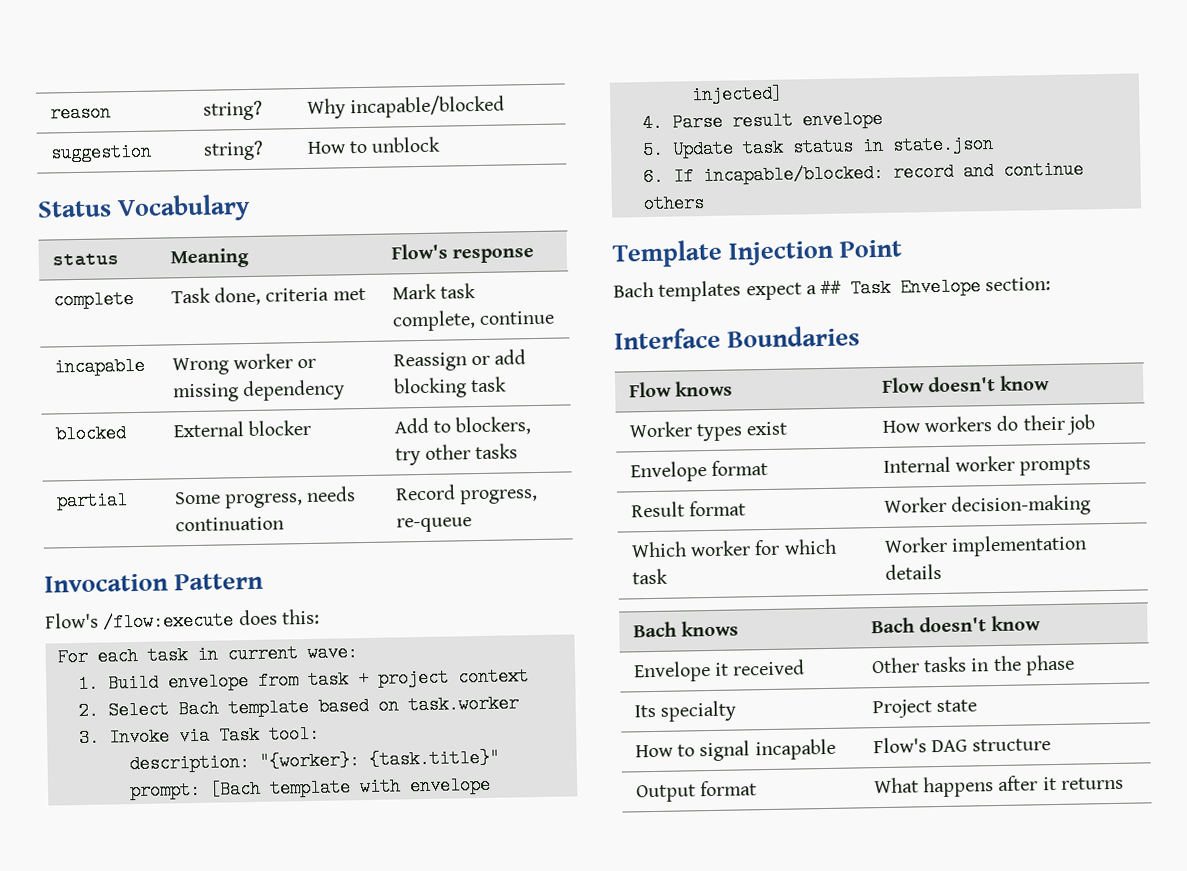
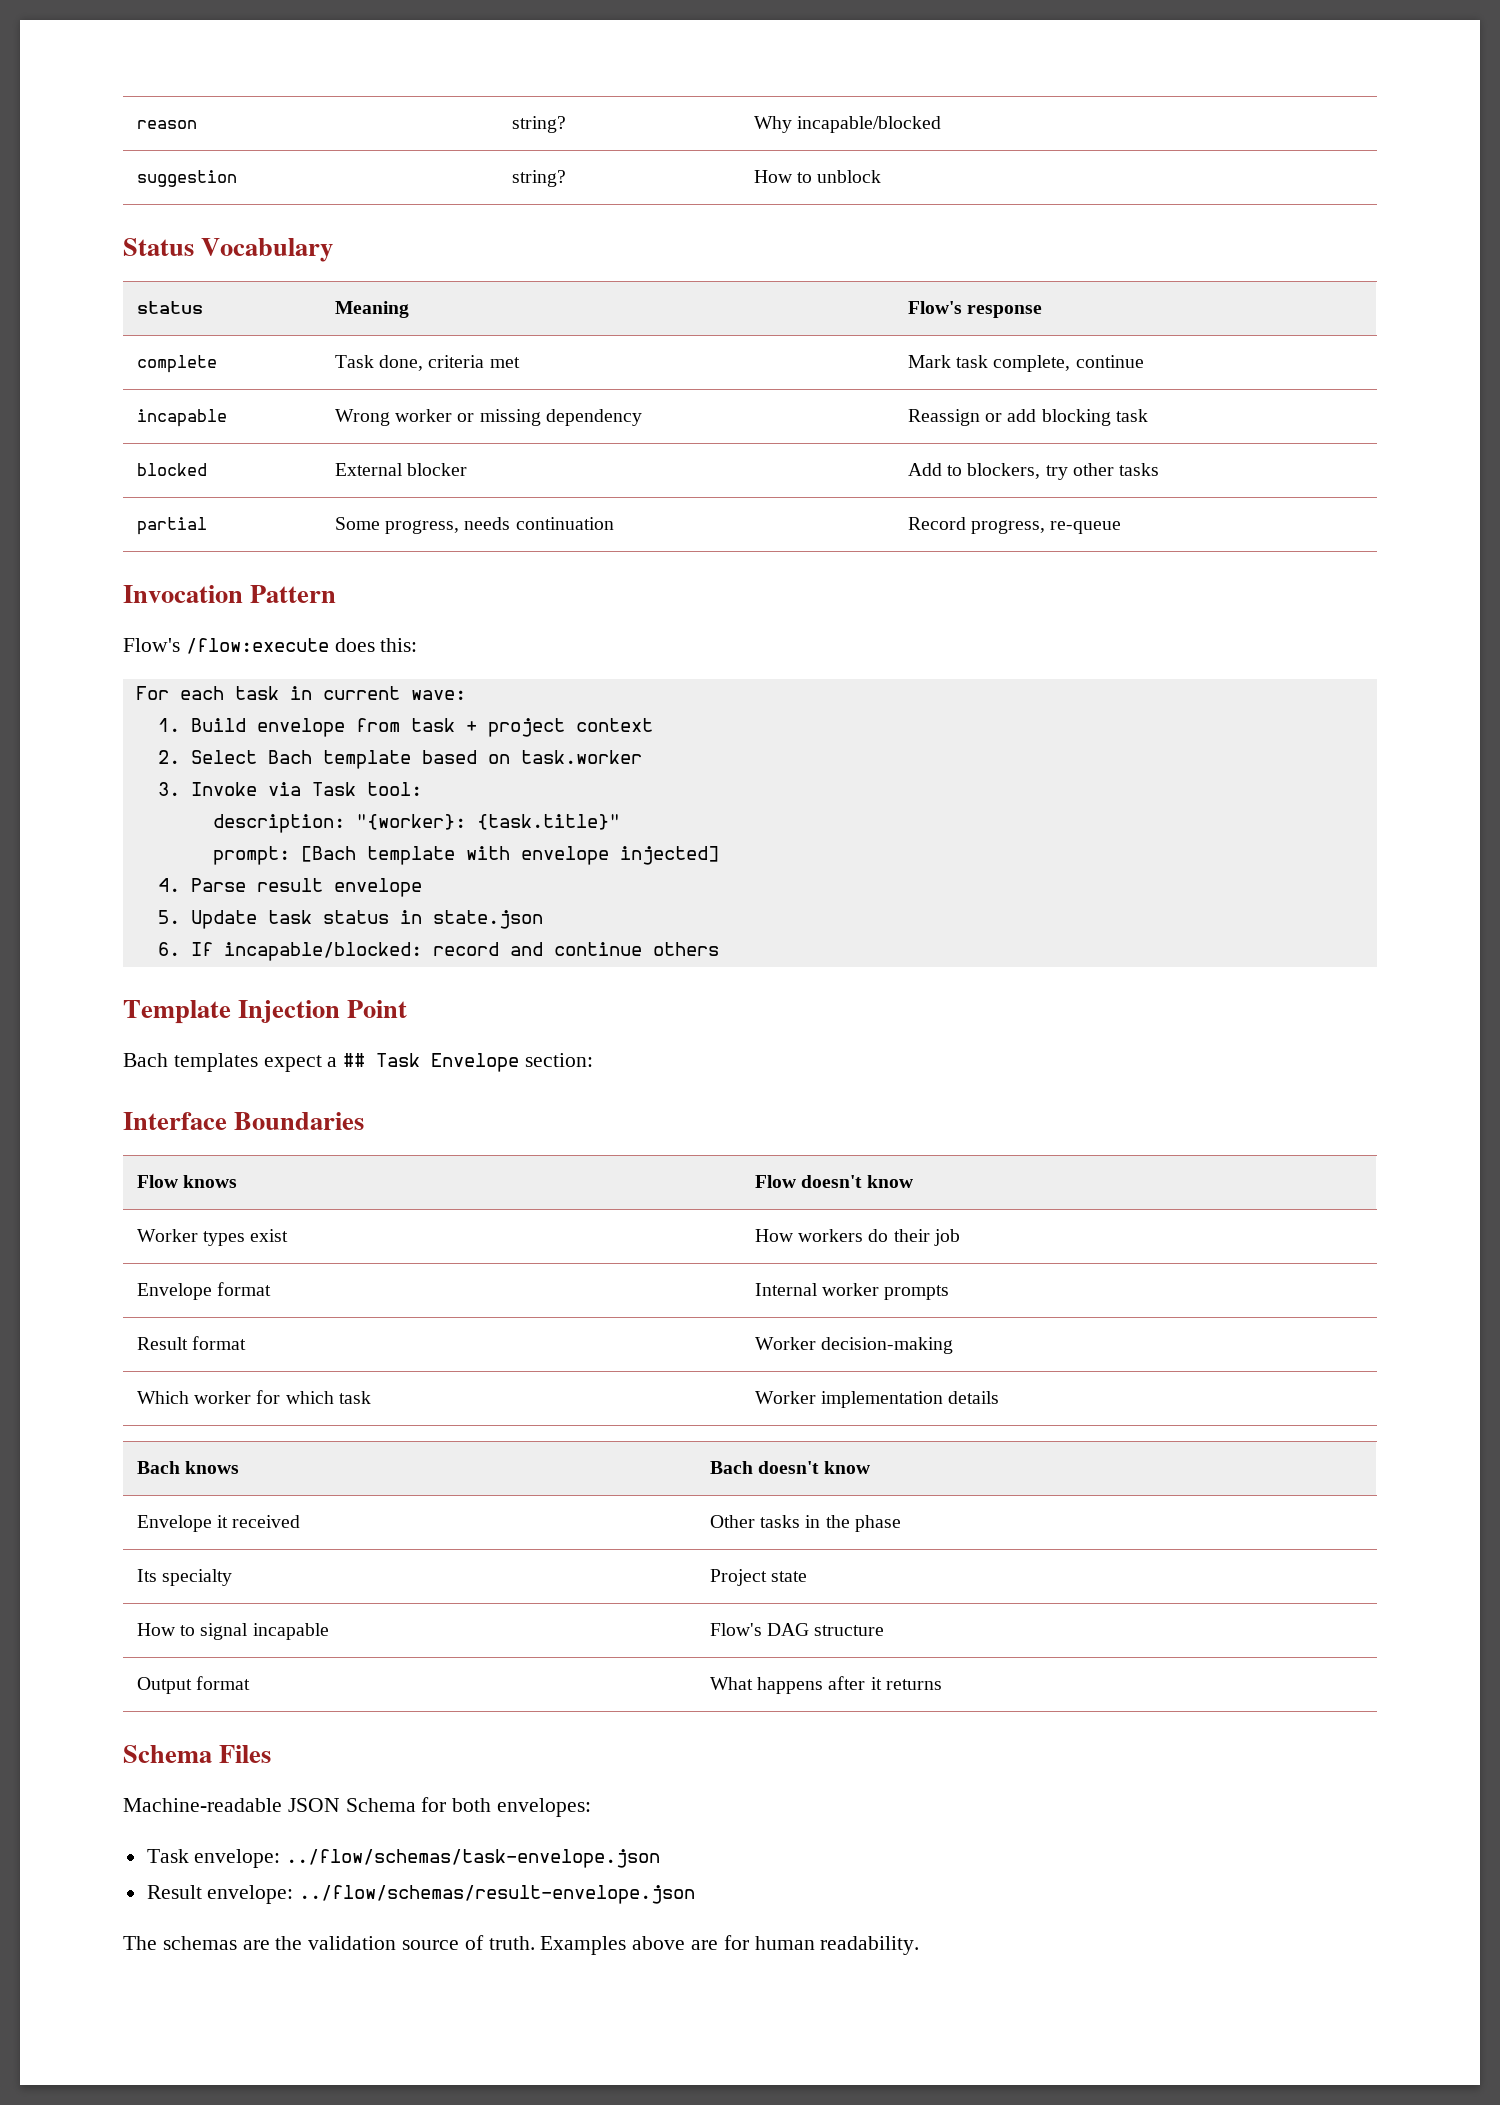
(1124, 783) none -> [123,1745,272,1763] [123,1797,592,1817] [146,1849,661,1868] [146,1885,696,1904] [123,1935,920,1955] // Schema Files // Machine-readable JSON Schema for both envelopes: // Task envelope: ../flow/schemas/task-envelope.json // Result envelope: ../flow/schemas/result-envelope.json // The schemas are the validation source of truth. Examples above are for human readability.

